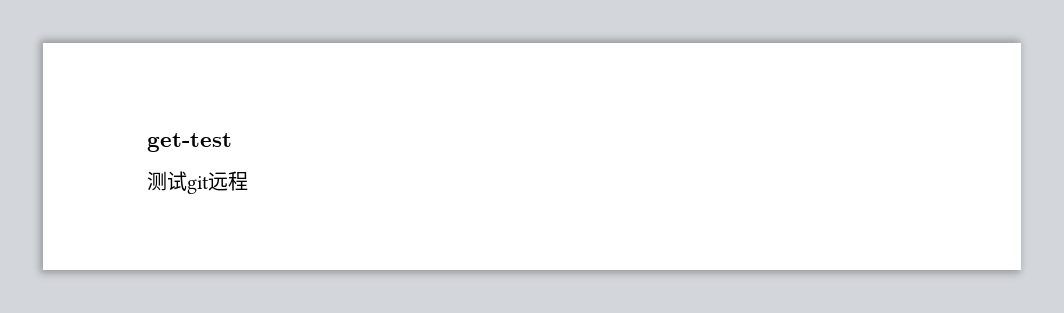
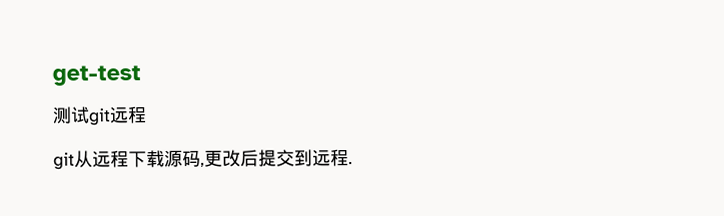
(248, 181) none -> [53,149,353,170] // git从远程下载源码,更改后提交到远程.

